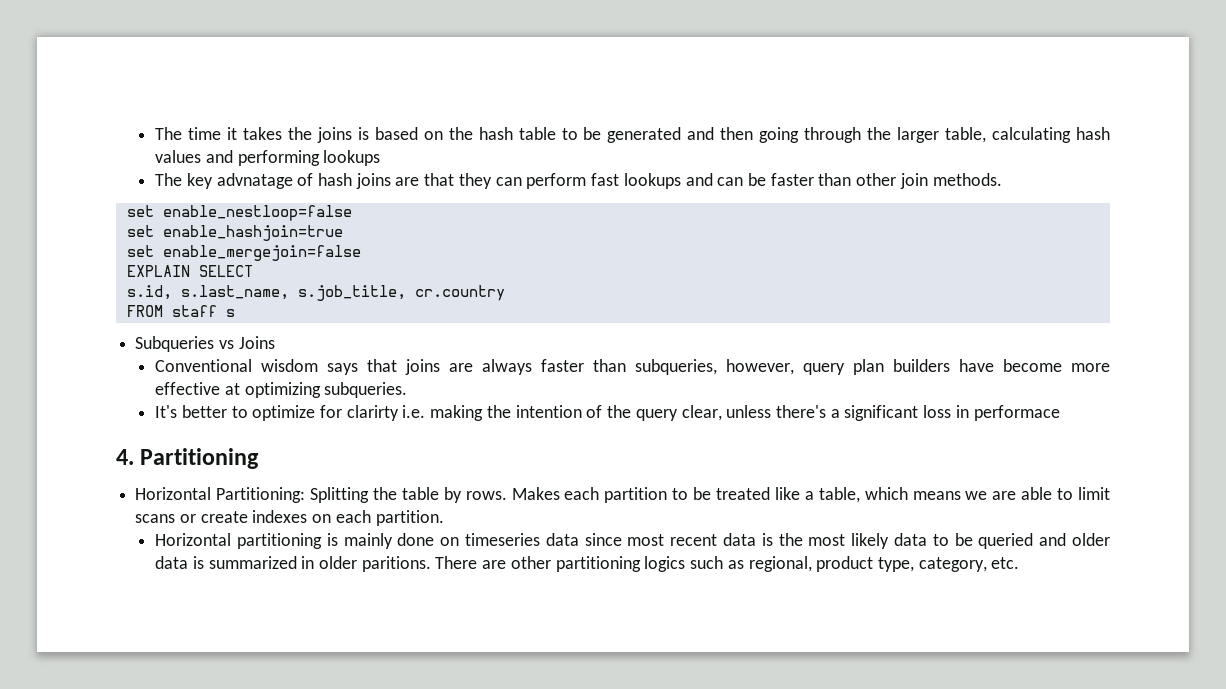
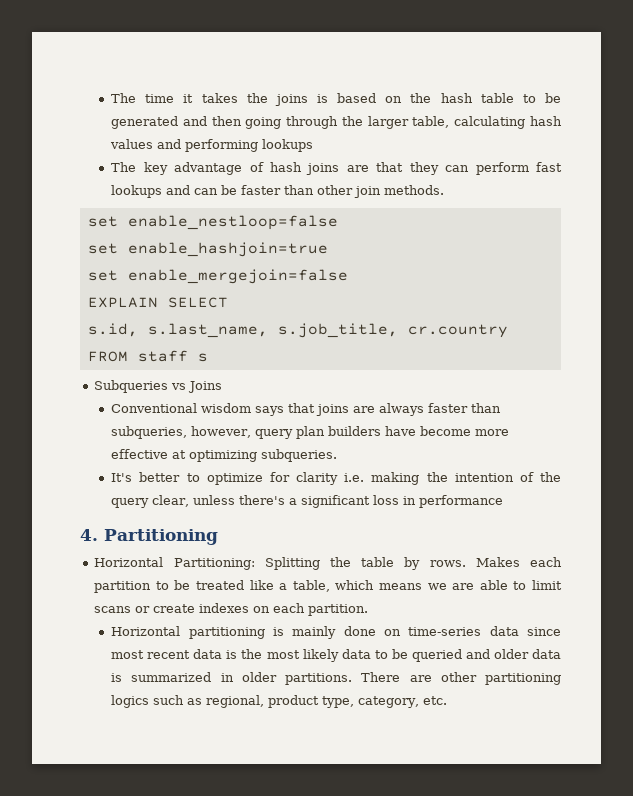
[216,173,293,189] advnatage -> [174,162,243,175] advantage
[346,405,399,421] clarirty -> [296,472,339,485] clarity
[973,405,1060,421] performace -> [419,495,504,508] performance
[464,533,540,546] timeseries -> [408,627,482,636] time-series
[361,556,431,572] paritions. -> [285,673,353,685] partitions.

